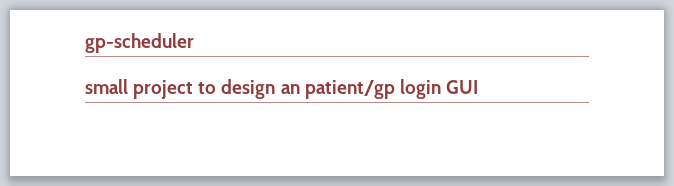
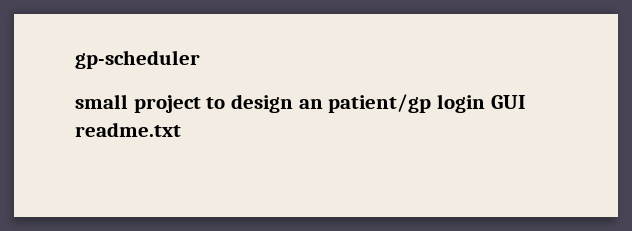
(478, 87) none -> [75,122,181,137] readme.txt

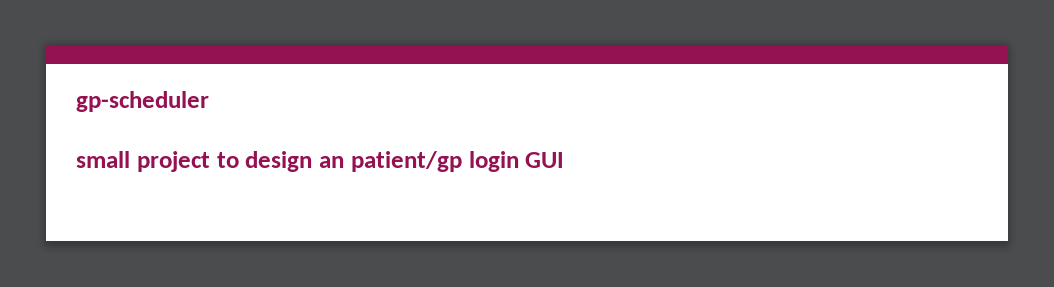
[75,122,181,137] readme.txt -> (565, 160) none

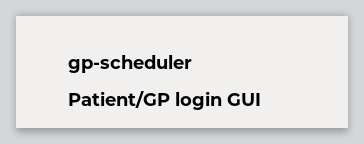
[76,151,462,172] small project to design an patient/gp -> [68,91,170,108] Patient/GP

